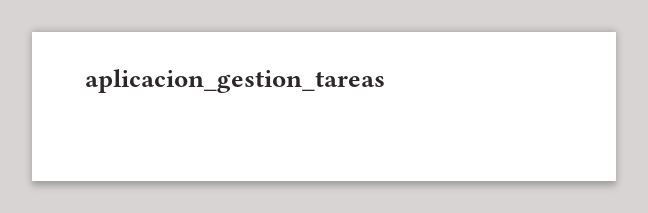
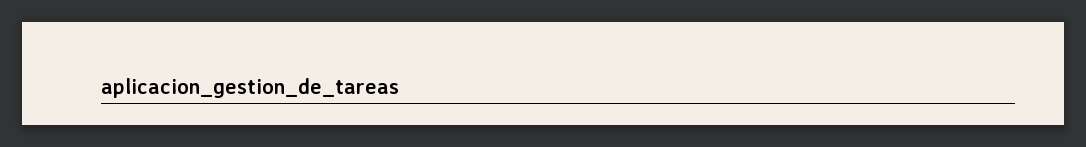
[85,69,385,93] aplicacion_gestion_tareas -> [101,78,399,98] aplicacion_gestion_de_tareas

